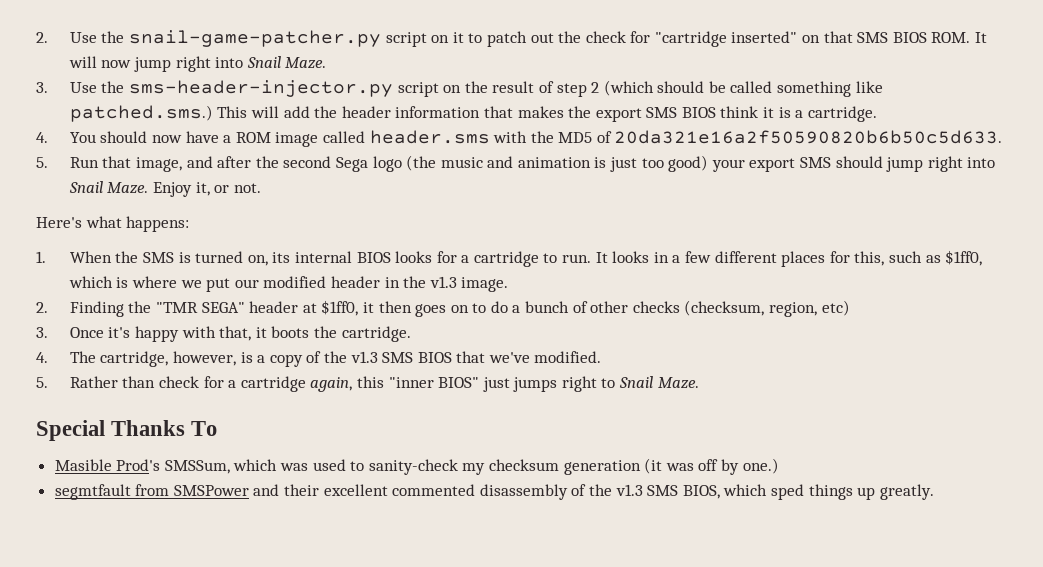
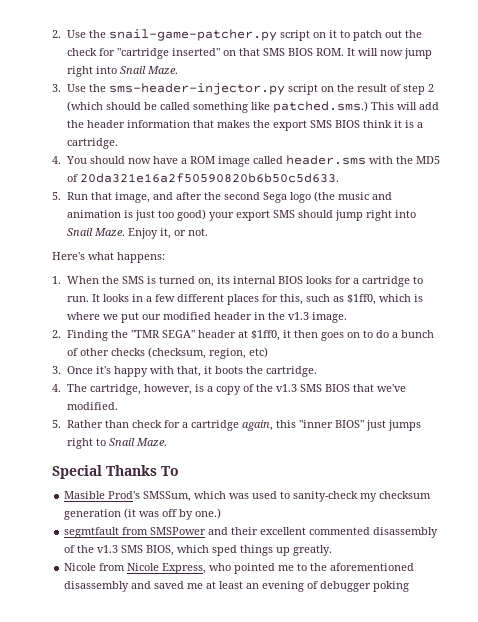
(934, 492) none -> [64,563,415,574] [64,581,410,592] // Nicole from Nicole Express, who pointed me to the aforementioned disassembly and saved me at least an evening of debugger poking

